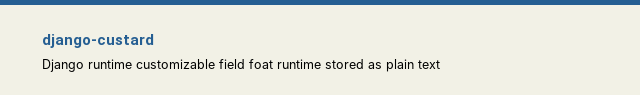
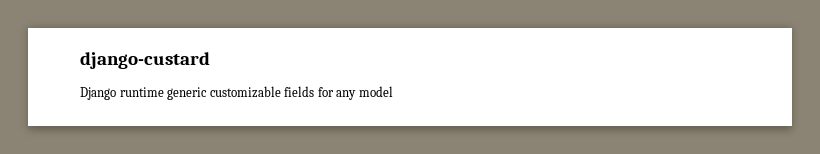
[136,59,440,72] customizable field foat runtime stored as plain text -> [167,86,393,100] generic customizable fields for any model

